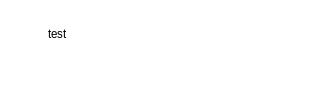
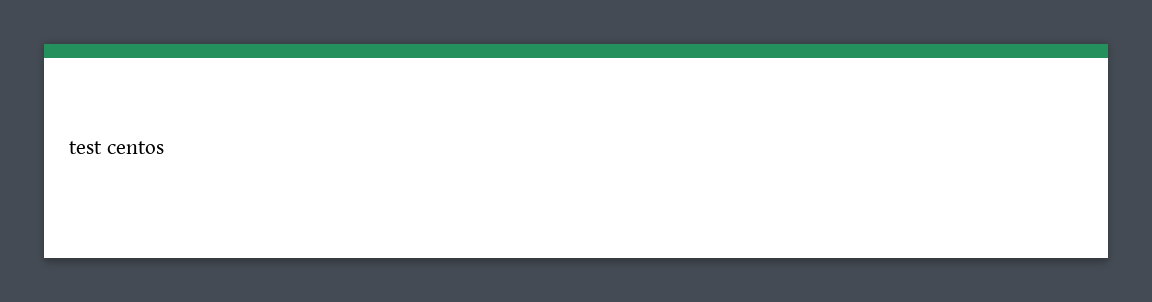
(67, 33) none -> [106,141,164,154] centos

